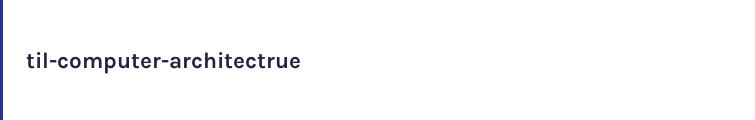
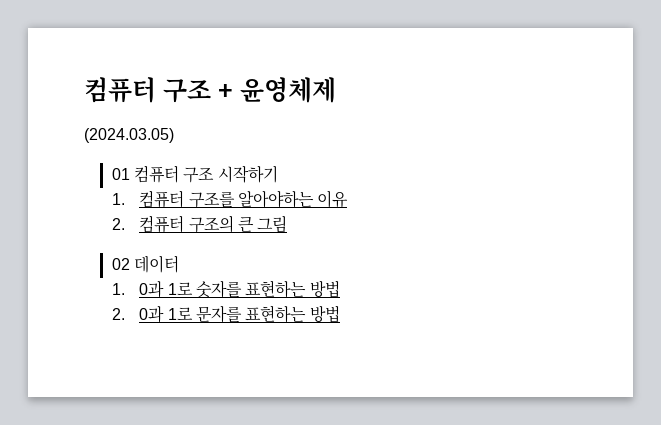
[26,52,301,74] til-computer-architectrue -> [84,77,336,103] [84,128,174,143] [111,165,278,183] [111,190,349,208] [111,215,288,233] [111,255,179,273] [111,280,340,298] [111,305,340,323] 컴퓨터 구조 + 윤영체제 // (2024.03.05) // 01 컴퓨터 구조 시작하기 // 1. 컴퓨터 구조를 알아야하는 이유 // 2. 컴퓨터 구조의 큰 그림 // 02 데이터 // 1. 0과 1로 숫자를 표현하는 방법 // 2. 0과 1로 문자를 표현하는 방법

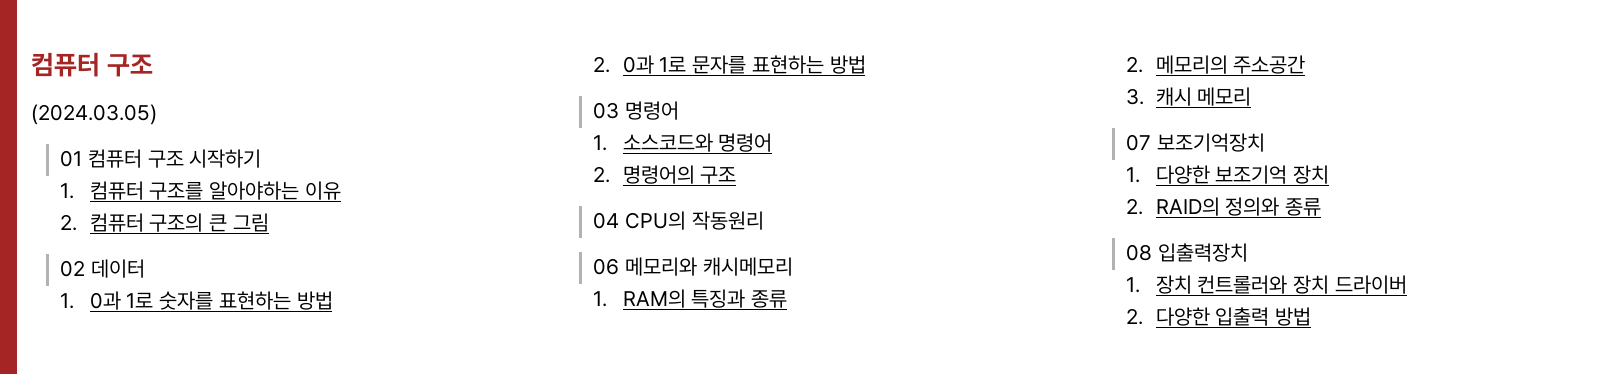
[84,77,336,103] 컴퓨터 구조 + 윤영체제 -> [31,52,154,77] 컴퓨터 구조
(340, 314) none -> [593,101,680,120] [593,133,773,152] [593,165,737,184] [593,211,764,230] [593,257,793,276] [593,289,788,308] [1126,55,1306,74] [1126,87,1252,106] [1126,133,1266,152] [1126,165,1330,184] [1126,197,1322,216] [1126,243,1249,262] [1126,275,1407,294] [1126,307,1312,326] // 03 명령어 // 1. 소스코드와 명령어 // 2. 명령어의 구조 // 04 CPU의 작동원리 // 06 메모리와 캐시메모리 // 1. RAM의 특징과 종류 // 2. 메모리의 주소공간 // 3. 캐시 메모리 // 07 보조기억장치 // 1. 다양한 보조기억 장치 // 2. RAID의 정의와 종류 // 08 입출력장치 // 1. 장치 컨트롤러와 장치 드라이버 // 2. 다양한 입출력 방법

